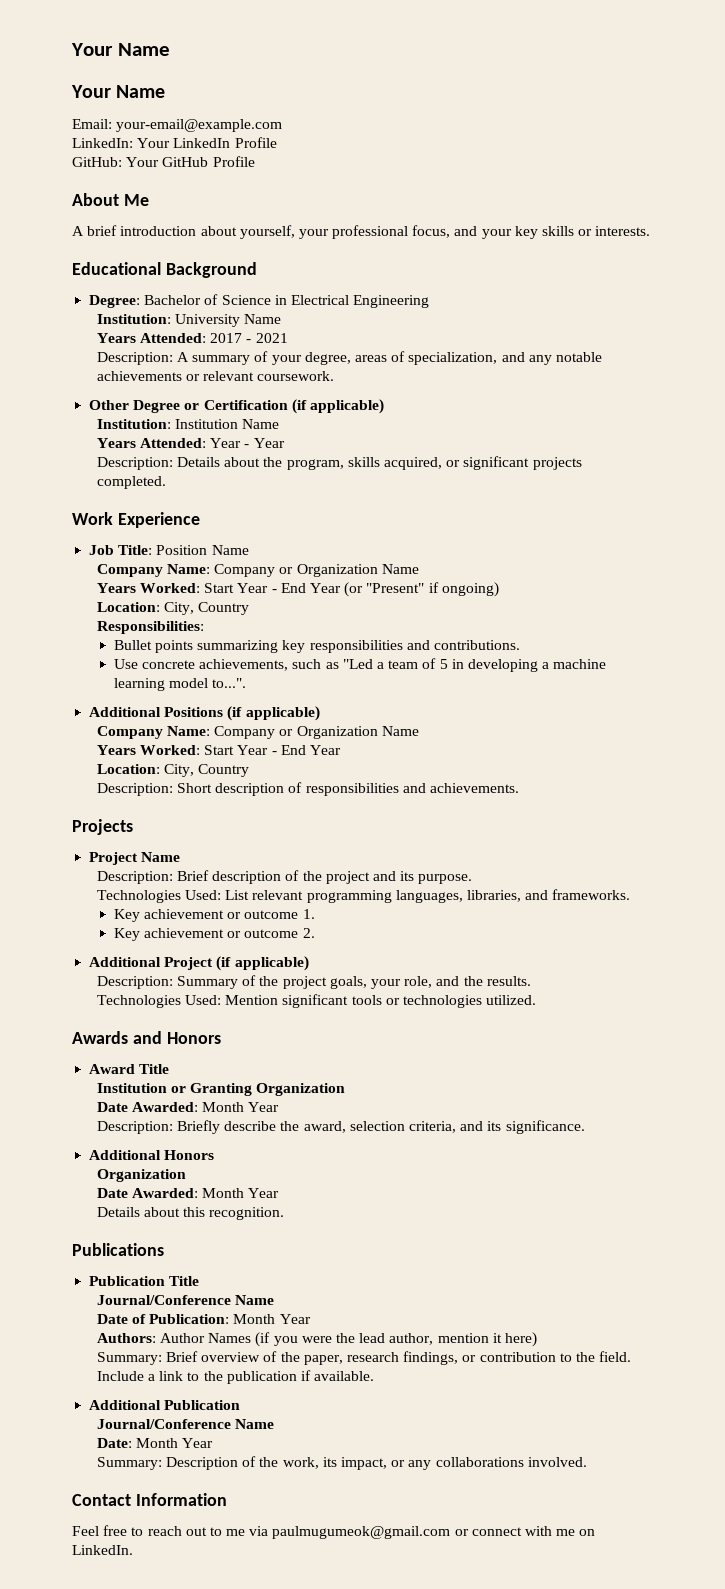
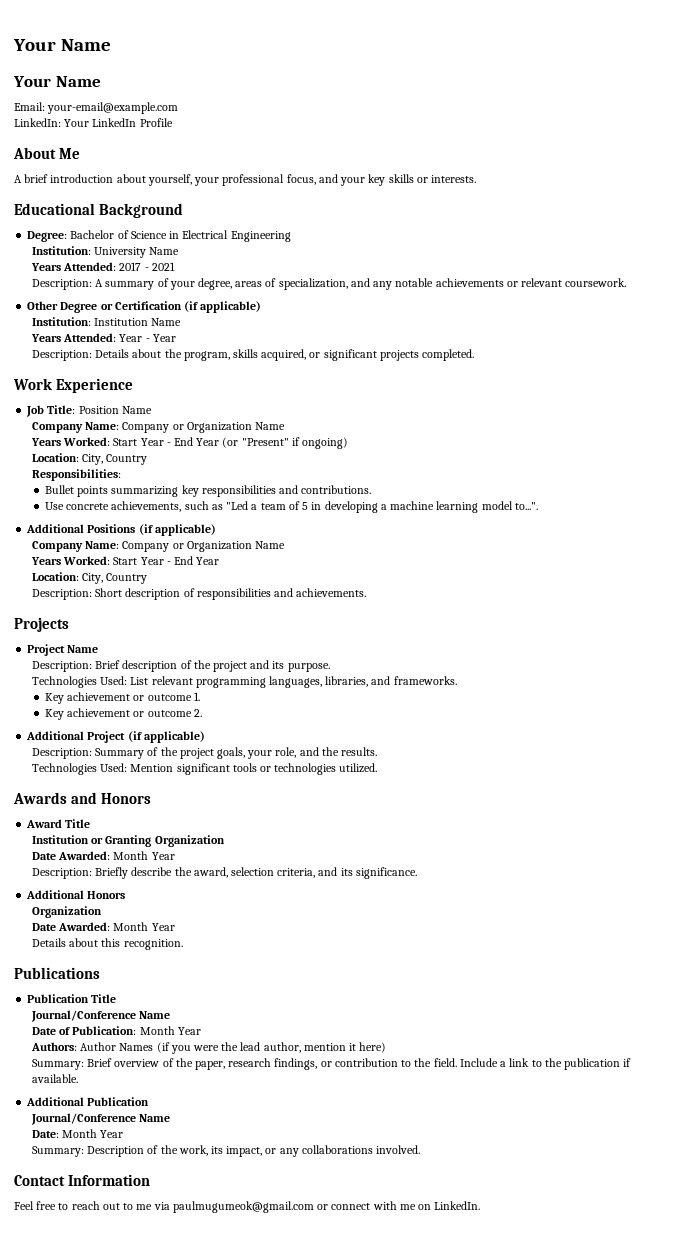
[72,156,255,167] // GitHub: Your GitHub Profile -> (173, 122) none

